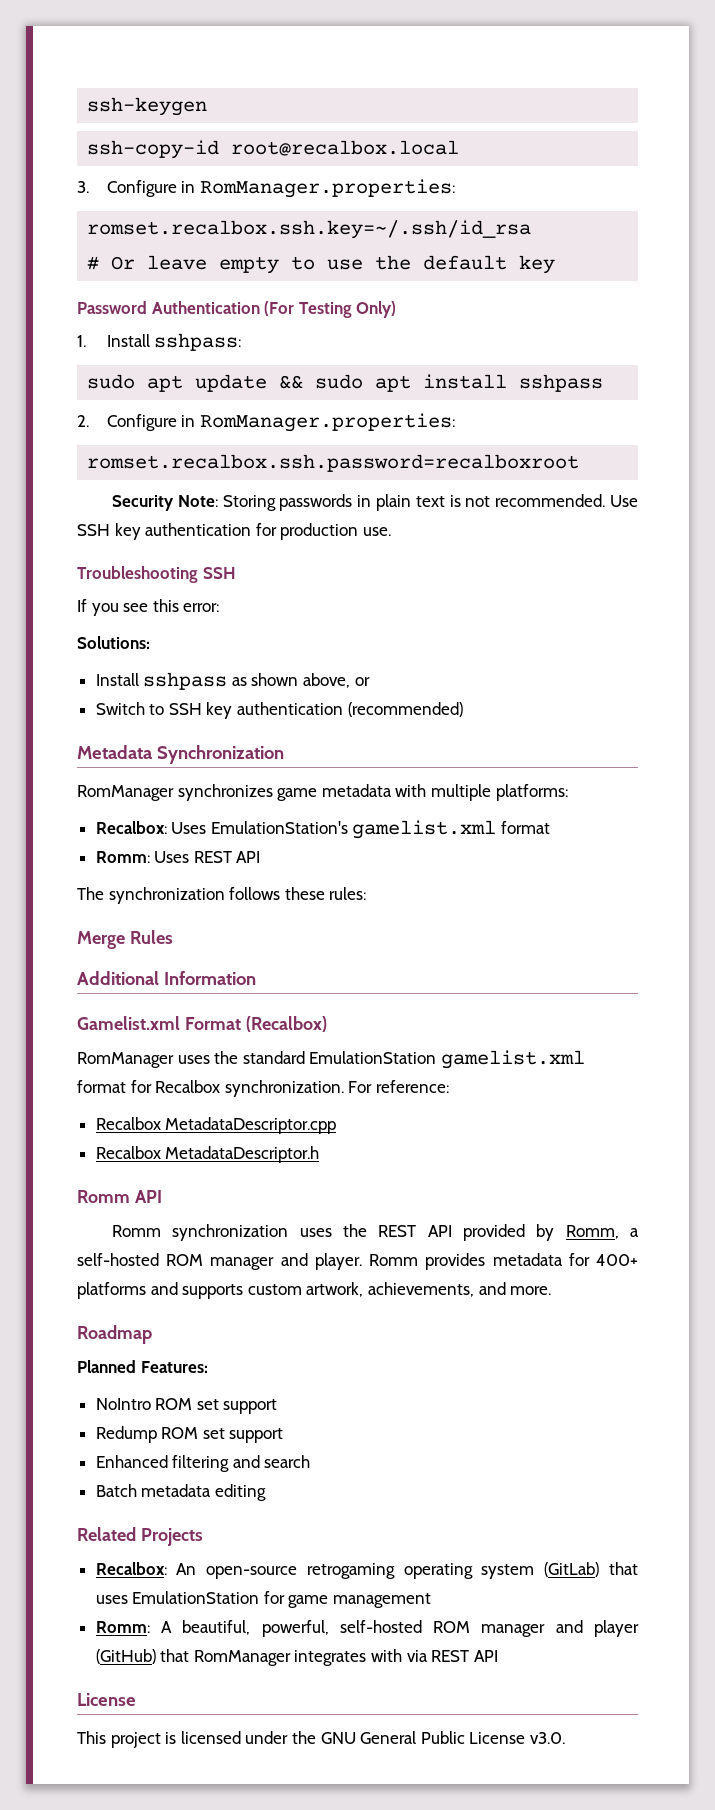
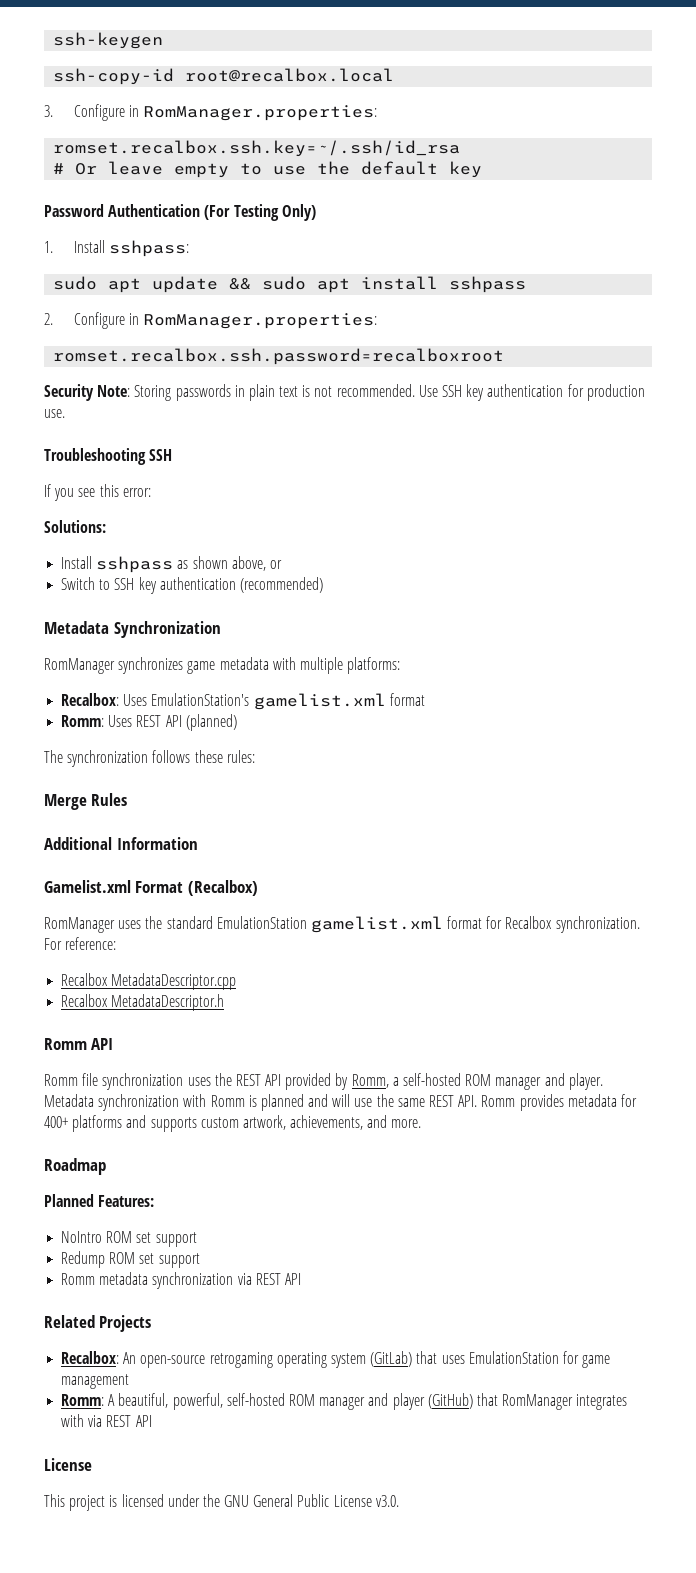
(261, 857) none -> [185,714,237,731] (planned)
(161, 1231) none -> [82,1073,99,1086] file
(362, 1261) none -> [44,1094,478,1111] Metadata synchronization with Romm is planned and will use the same REST API.
[95,1455,311,1472] [95,1484,266,1501] Enhanced filtering and search // Batch metadata editing -> [61,1272,301,1289] Romm metadata synchronization via REST API

